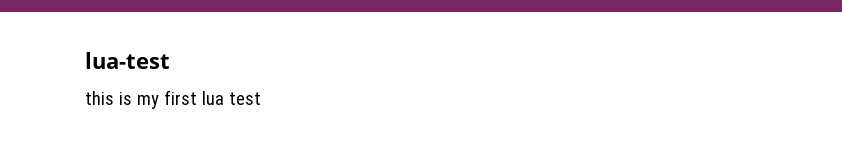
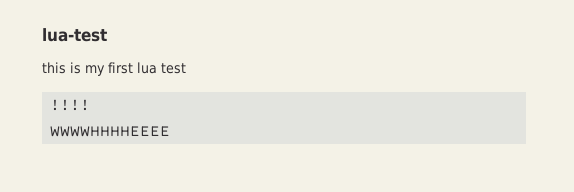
(261, 98) none -> [50,99,91,111] [50,126,171,137] // !!!! // WWWWHHHHEEEE

